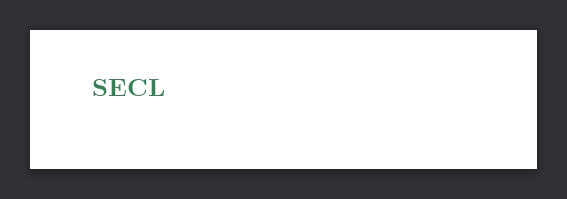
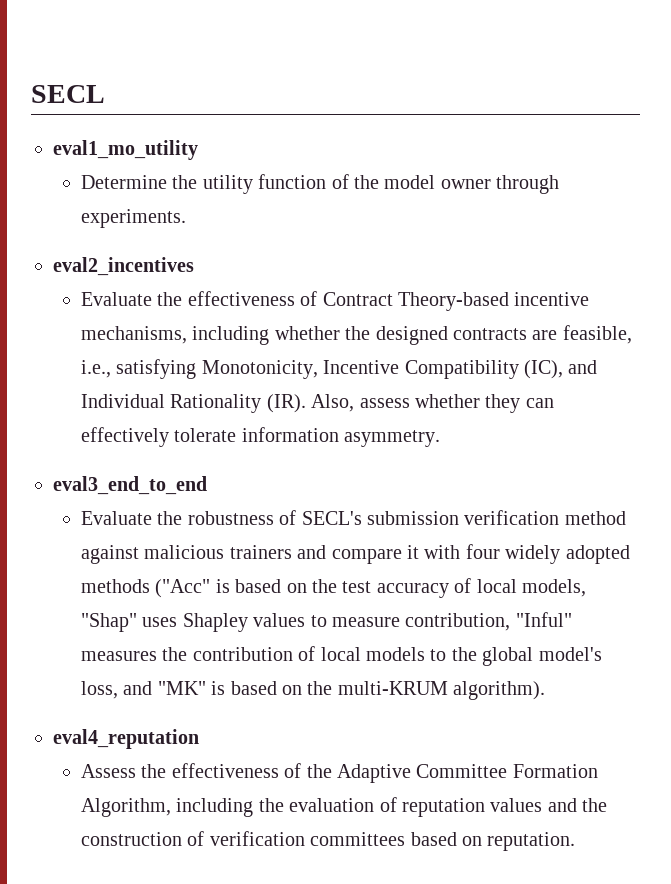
(165, 87) none -> [53,140,198,160] [81,174,560,194] [81,209,187,228] [53,257,194,276] [81,291,590,311] [81,325,632,345] [81,359,598,379] [81,394,554,413] [81,427,441,447] [53,476,207,495] [81,510,626,525] [81,544,630,564] [81,578,587,598] [81,612,572,632] [81,646,602,666] [81,681,546,700] [53,729,199,749] [81,763,598,783] [81,797,608,817] [81,831,576,851] // eval1_mo_utility // Determine the utility function of the model owner through experiments. // eval2_incentives // Evaluate the effectiveness of Contract Theory-based incentive mechanisms, including whether the designed contracts are feasible, i.e., satisfying Monotonicity, Incentive Compatibility (IC), and Individual Rationality (IR). Also, assess whether they can effectively tolerate information asymmetry. // eval3_end_to_end // Evaluate the robustness of SECL's submission verification method against malicious trainers and compare it with four widely adopted methods ("Acc" is based on the test accuracy of local models, "Shap" uses Shapley values to measure contribution, "Inful" measures the contribution of local models to the global model's loss, and "MK" is based on the multi-KRUM algorithm). // eval4_reputation // Assess the effectiveness of the Adaptive Committee Formation Algorithm, including the evaluation of reputation values and the construction of verification committees based on reputation.

